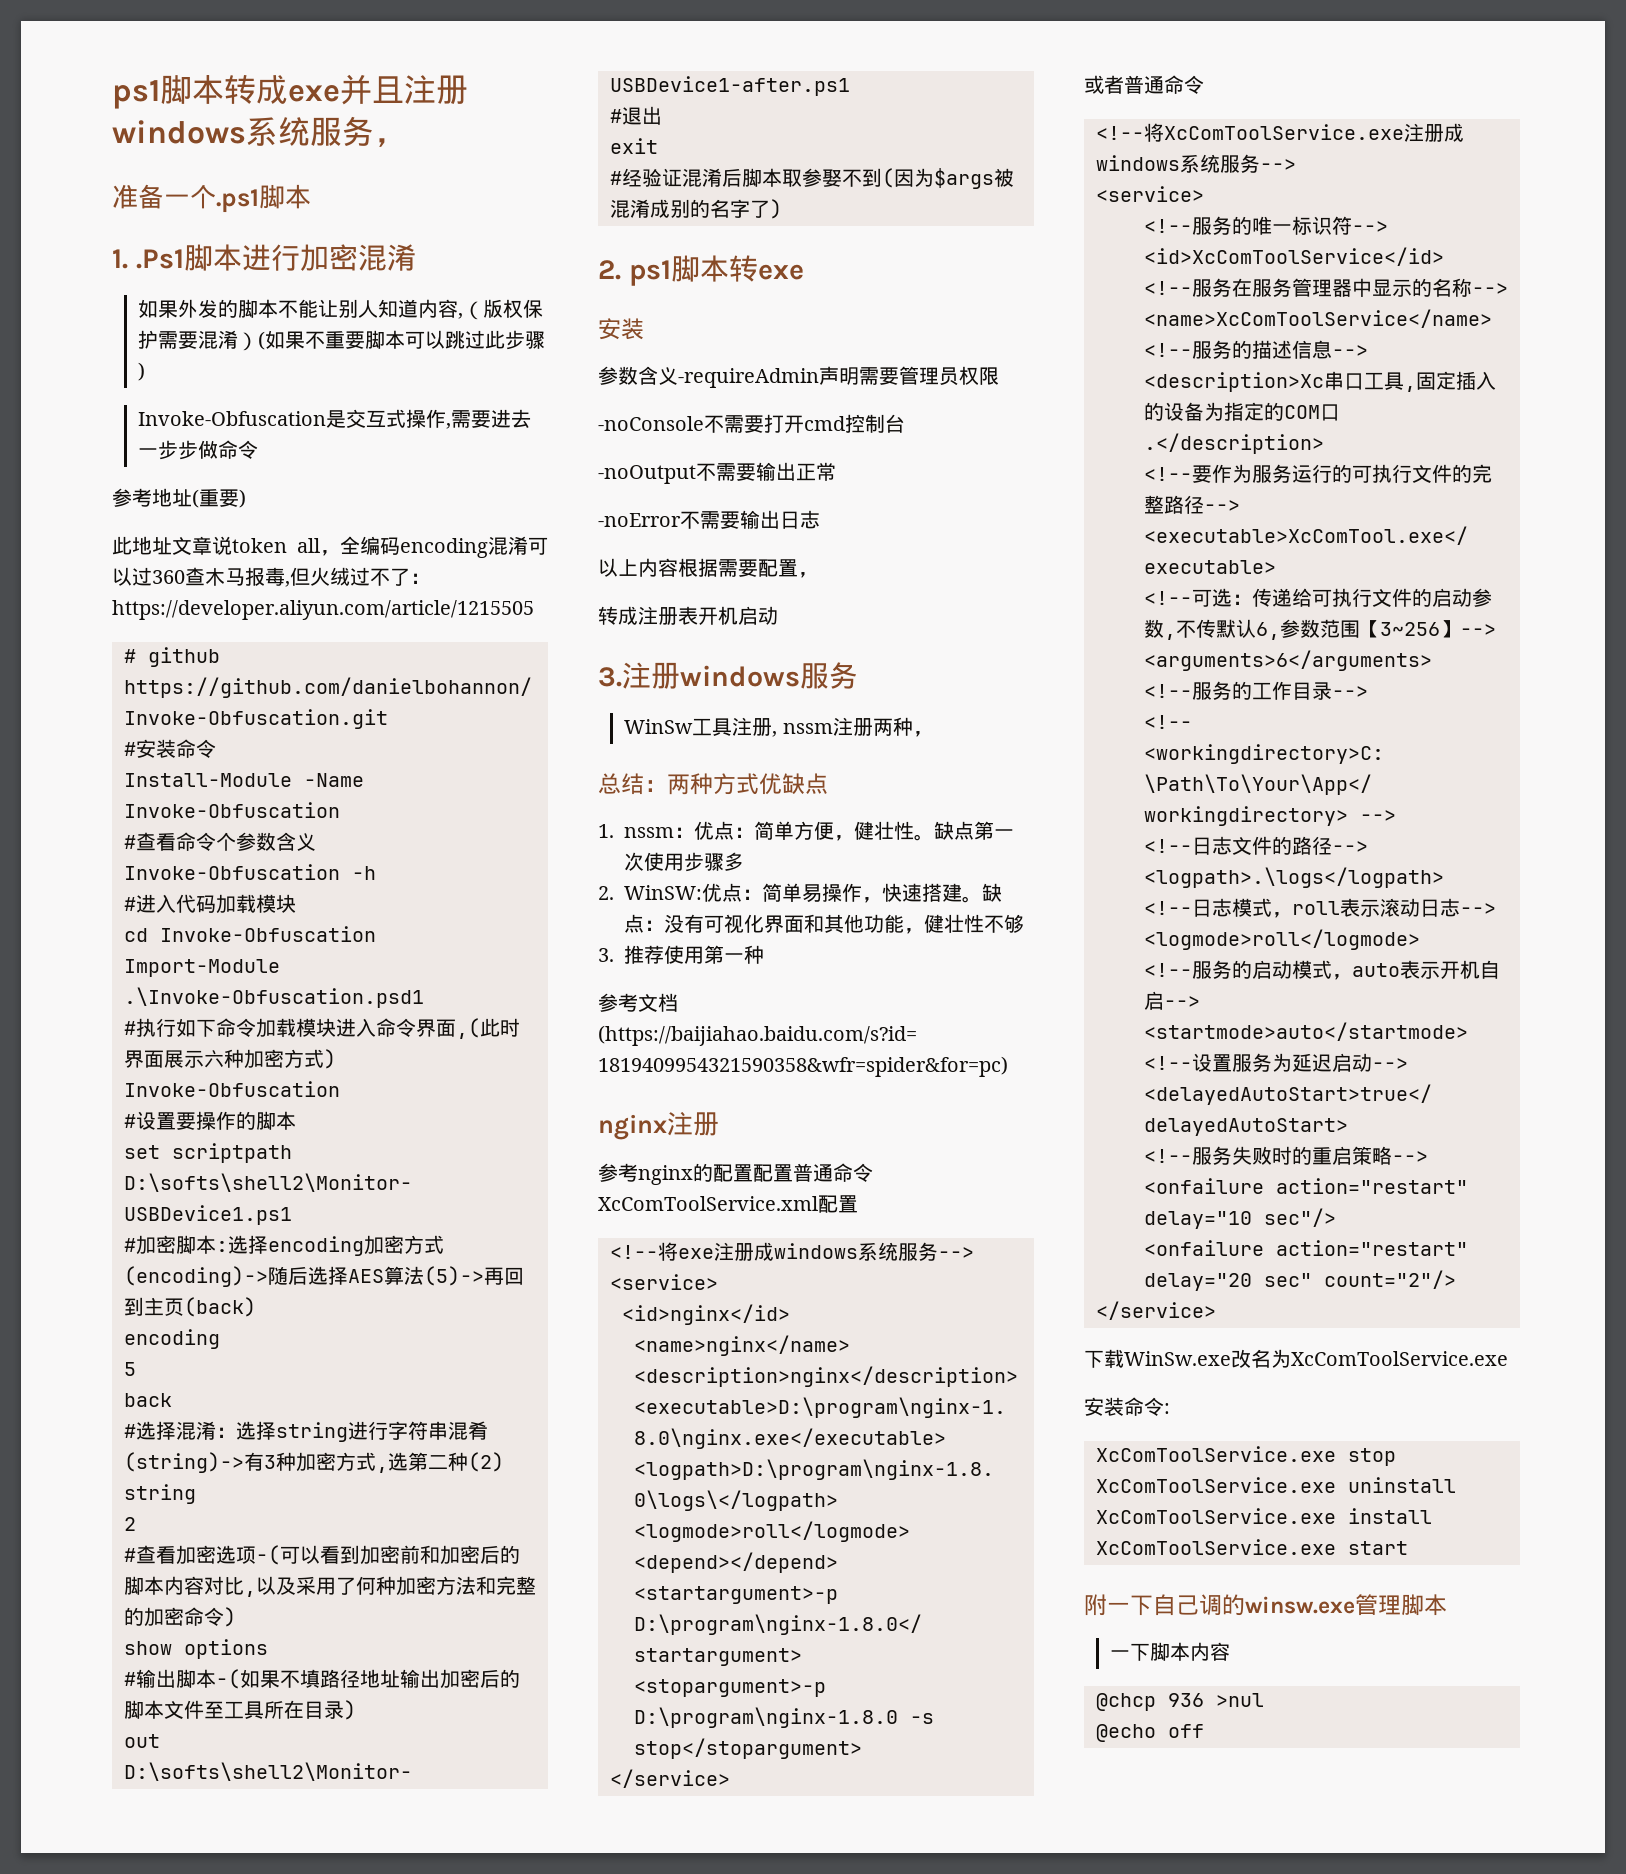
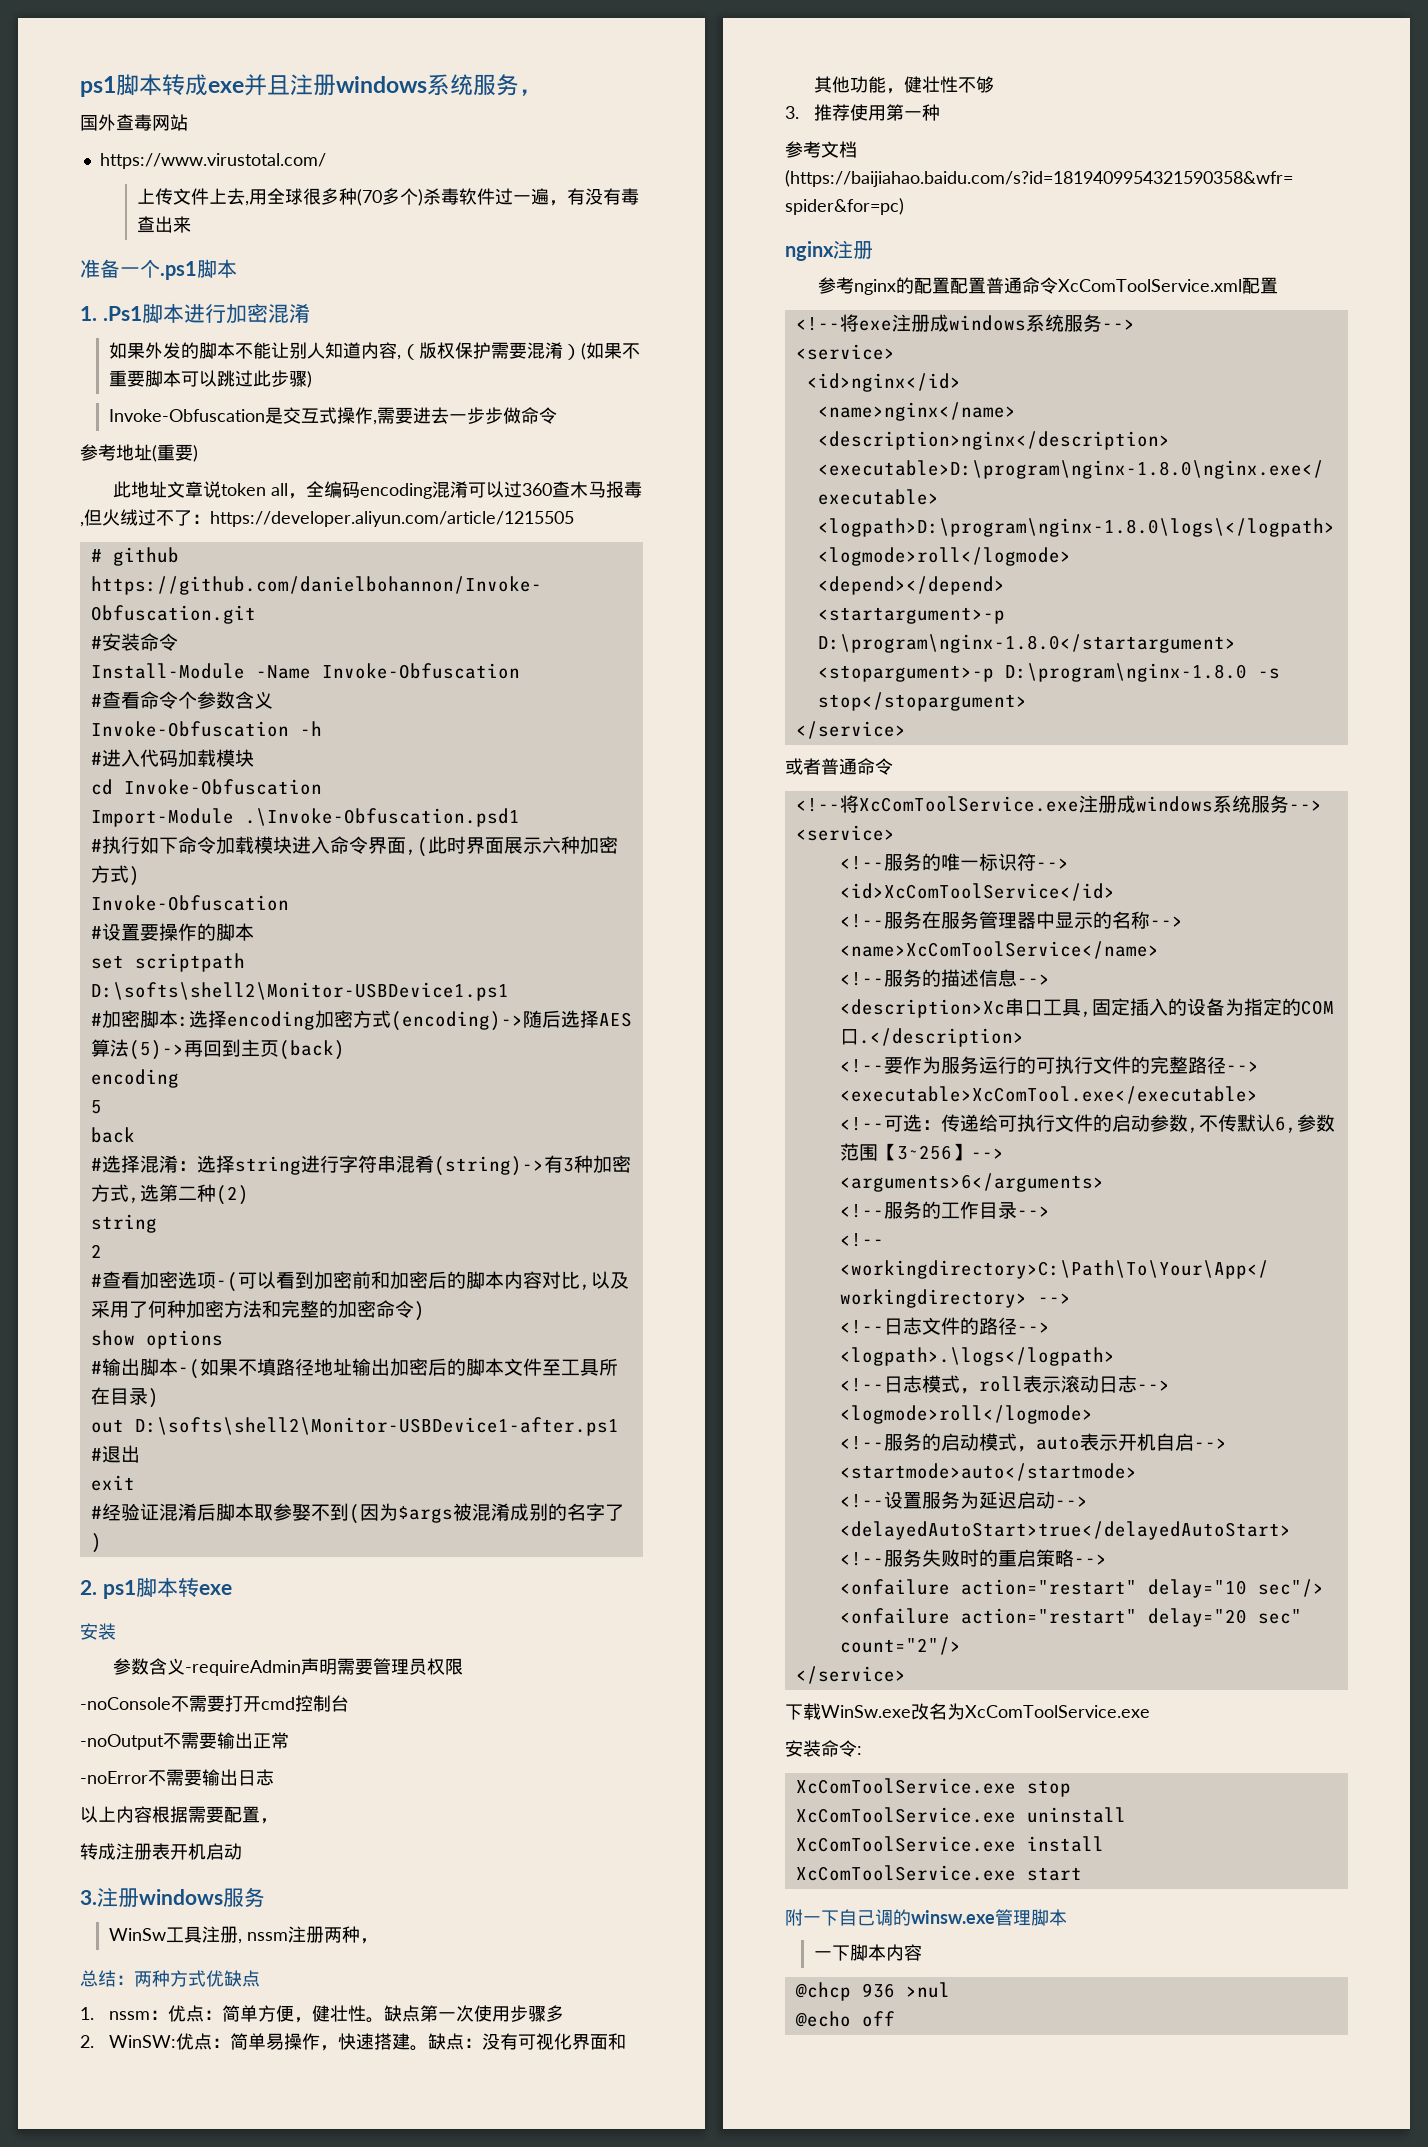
(406, 142) none -> [80,114,188,131] [99,153,326,169] [137,188,640,206] [137,216,192,233] // 国外查毒网站 // https://www.virustotal.com/ // 上传文件上去,用全球很多种(70多个)杀毒软件过一遍，有没有毒查出来

